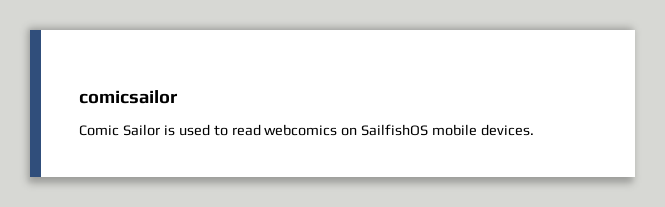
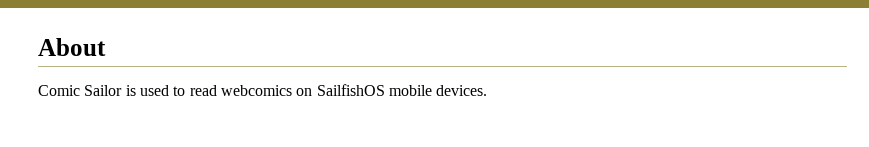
[79,90,178,104] comicsailor -> [38,38,106,56] About

